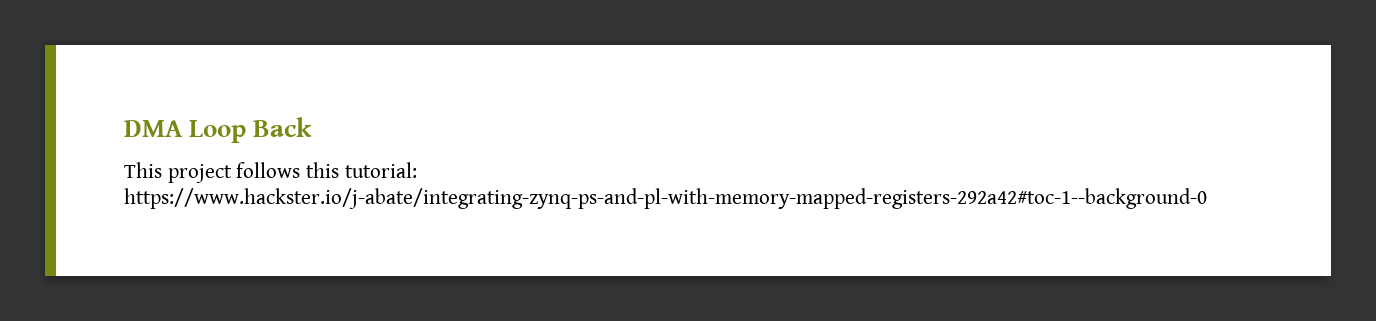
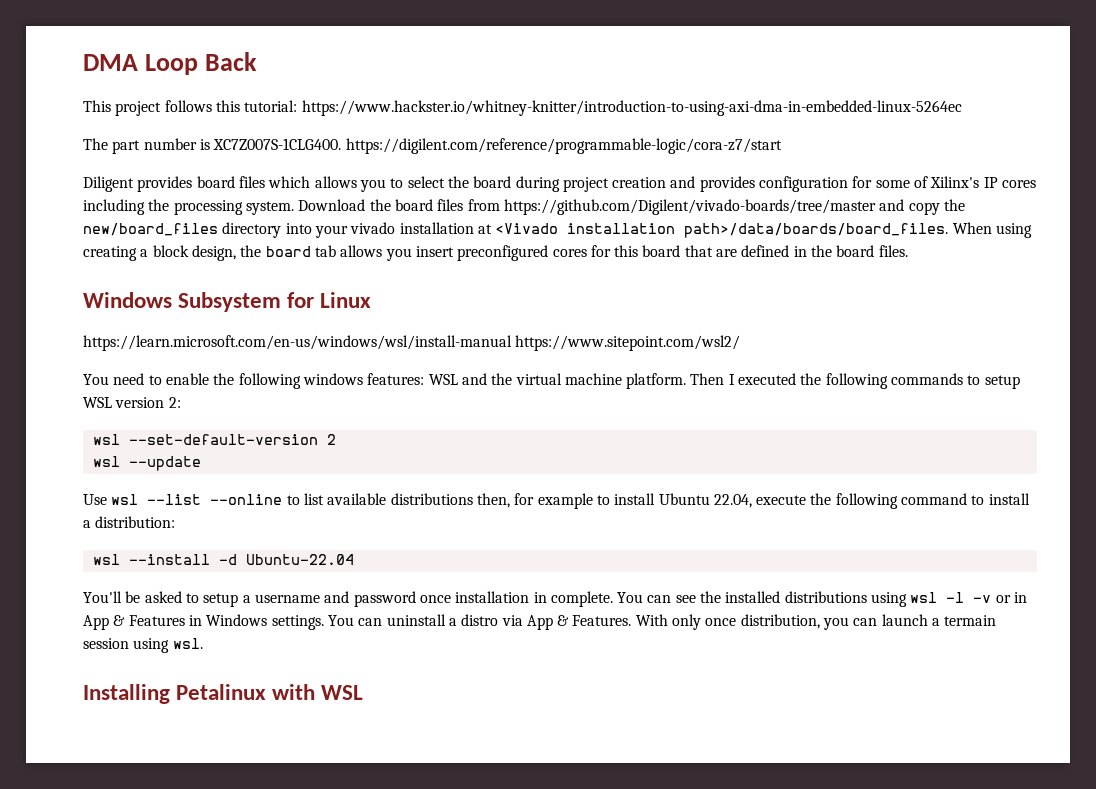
[124,188,1207,209] https://www.hackster.io/j-abate/integrating-zynq-ps-and-pl-with-memory-mapped-registers-292a42#toc-1--background-0 -> [301,100,962,116] [83,138,782,154] [83,176,1037,192] [83,199,965,215] [83,222,1032,238] [83,245,908,261] [83,292,372,312] [83,335,741,351] [83,373,1020,389] [83,397,181,408] [92,434,336,445] [92,456,201,471] [83,493,1030,509] [83,516,176,528] [92,554,354,565] [83,591,1028,607] [83,614,997,630] [83,638,203,653] [83,684,364,704] https://www.hackster.io/whitney-knitter/introduction-to-using-axi-dma-in-embedded-linux-5264ec // The part number is XC7Z007S-1CLG400. https://digilent.com/reference/programmable-logic/cora-z7/start // Diligent provides board files which allows you to select the board during project creation and provides configuration for some of Xilinx's IP cores including the processing system. Download the board files from https://github.com/Digilent/vivado-boards/tree/master and copy the new/board_files directory into your vivado installation at <Vivado installation path>/data/boards/board_files. When using creating a block design, the board tab allows you insert preconfigured cores for this board that are defined in the board files. // Windows Subsystem for Linux // https://learn.microsoft.com/en-us/windows/wsl/install-manual https://www.sitepoint.com/wsl2/ // You need to enable the following windows features: WSL and the virtual machine platform. Then I executed the following commands to setup WSL version 2: // wsl --set-default-version 2 // wsl --update // Use wsl --list --online to list available distributions then, for example to install Ubuntu 22.04, execute the following command to install a distribution: // wsl --install -d Ubuntu-22.04 // You'll be asked to setup a username and password once installation in complete. You can see the installed distributions using wsl -l -v or in App & Features in Windows settings. You can uninstall a distro via App & Features. With only once distribution, you can launch a termain session using wsl. // Installing Petalinux with WSL

